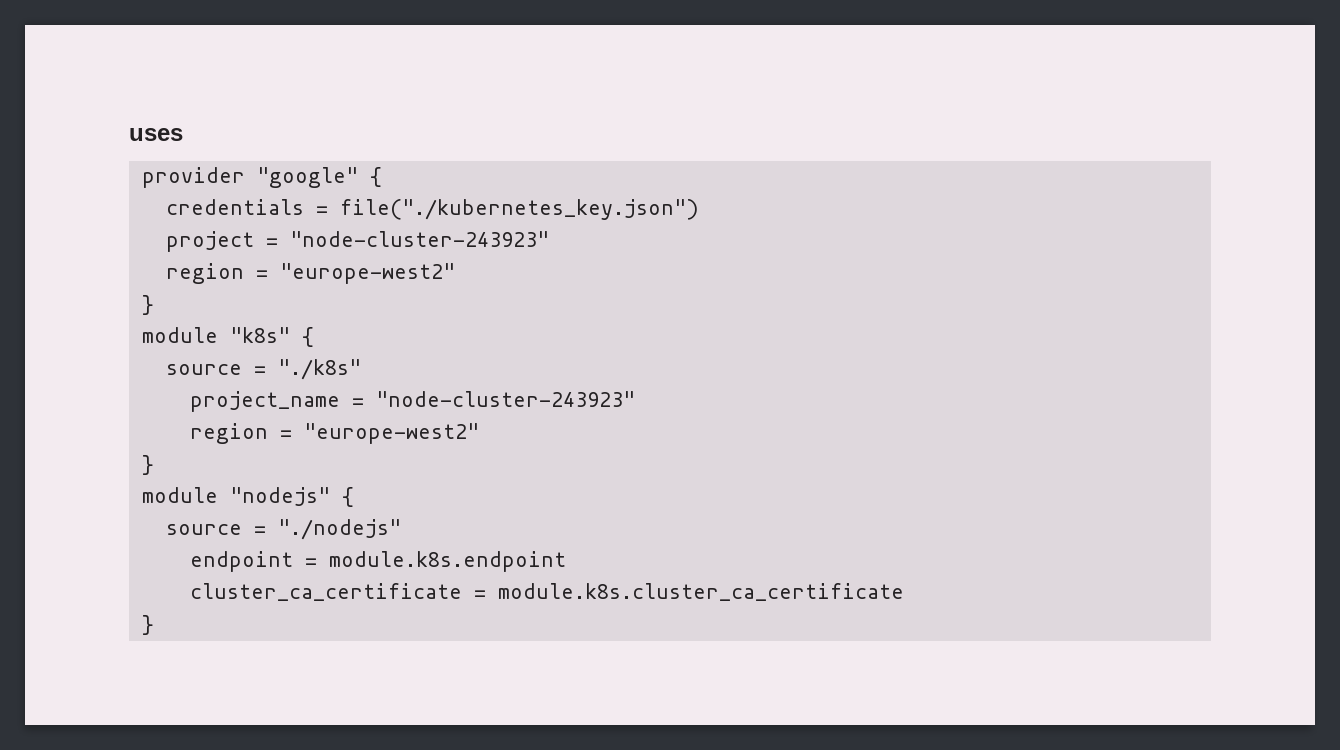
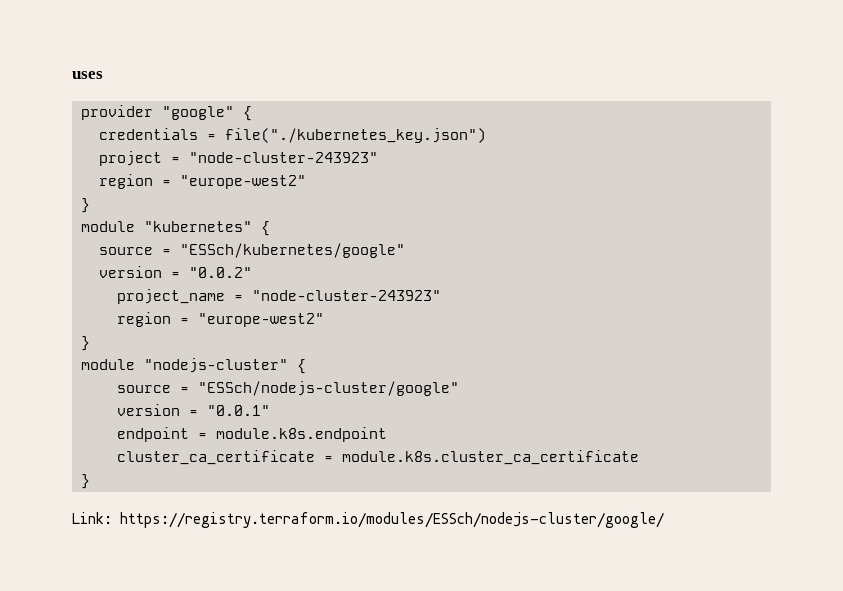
[229,327,314,347] [165,359,361,380] "k8s" { // source = "./k8s" -> [144,221,270,236] [99,243,405,258] [99,266,252,278] "kubernetes" { // source = "ESSch/kubernetes/google" // version = "0.0.2"
[229,487,354,507] [165,519,401,540] "nodejs" { // source = "./nodejs" -> [144,358,306,374] [117,381,459,396] [117,404,270,416] "nodejs-cluster" { // source = "ESSch/nodejs-cluster/google" // version = "0.0.1"
(154, 625) none -> [72,512,664,528] // Link: https://registry.terraform.io/modules/ESSch/nodejs-cluster/google/

